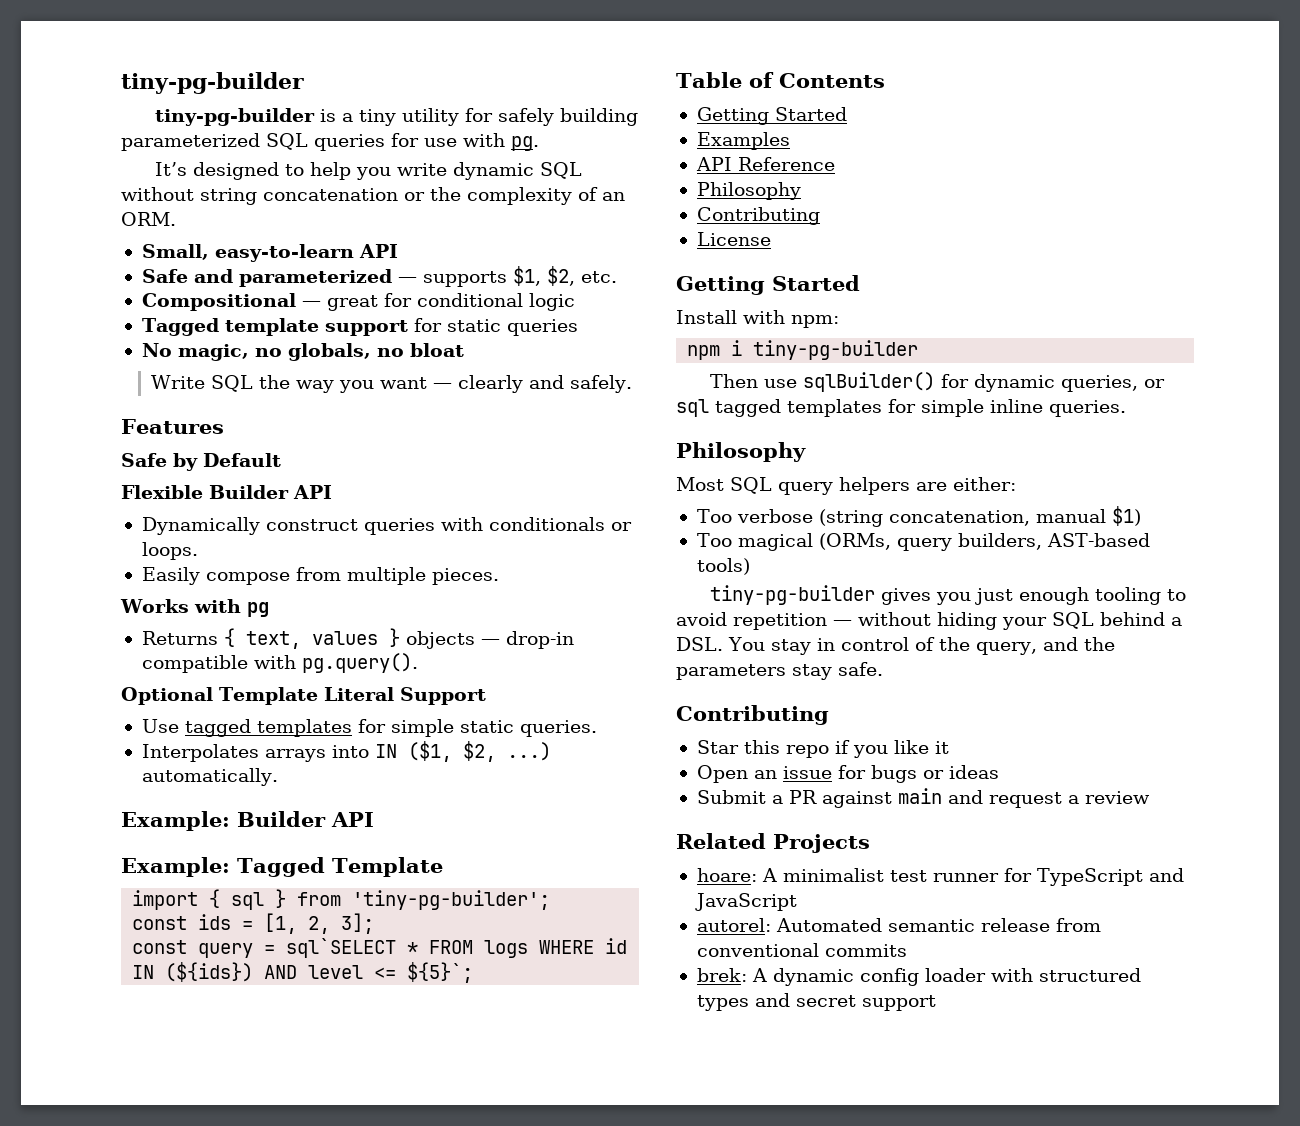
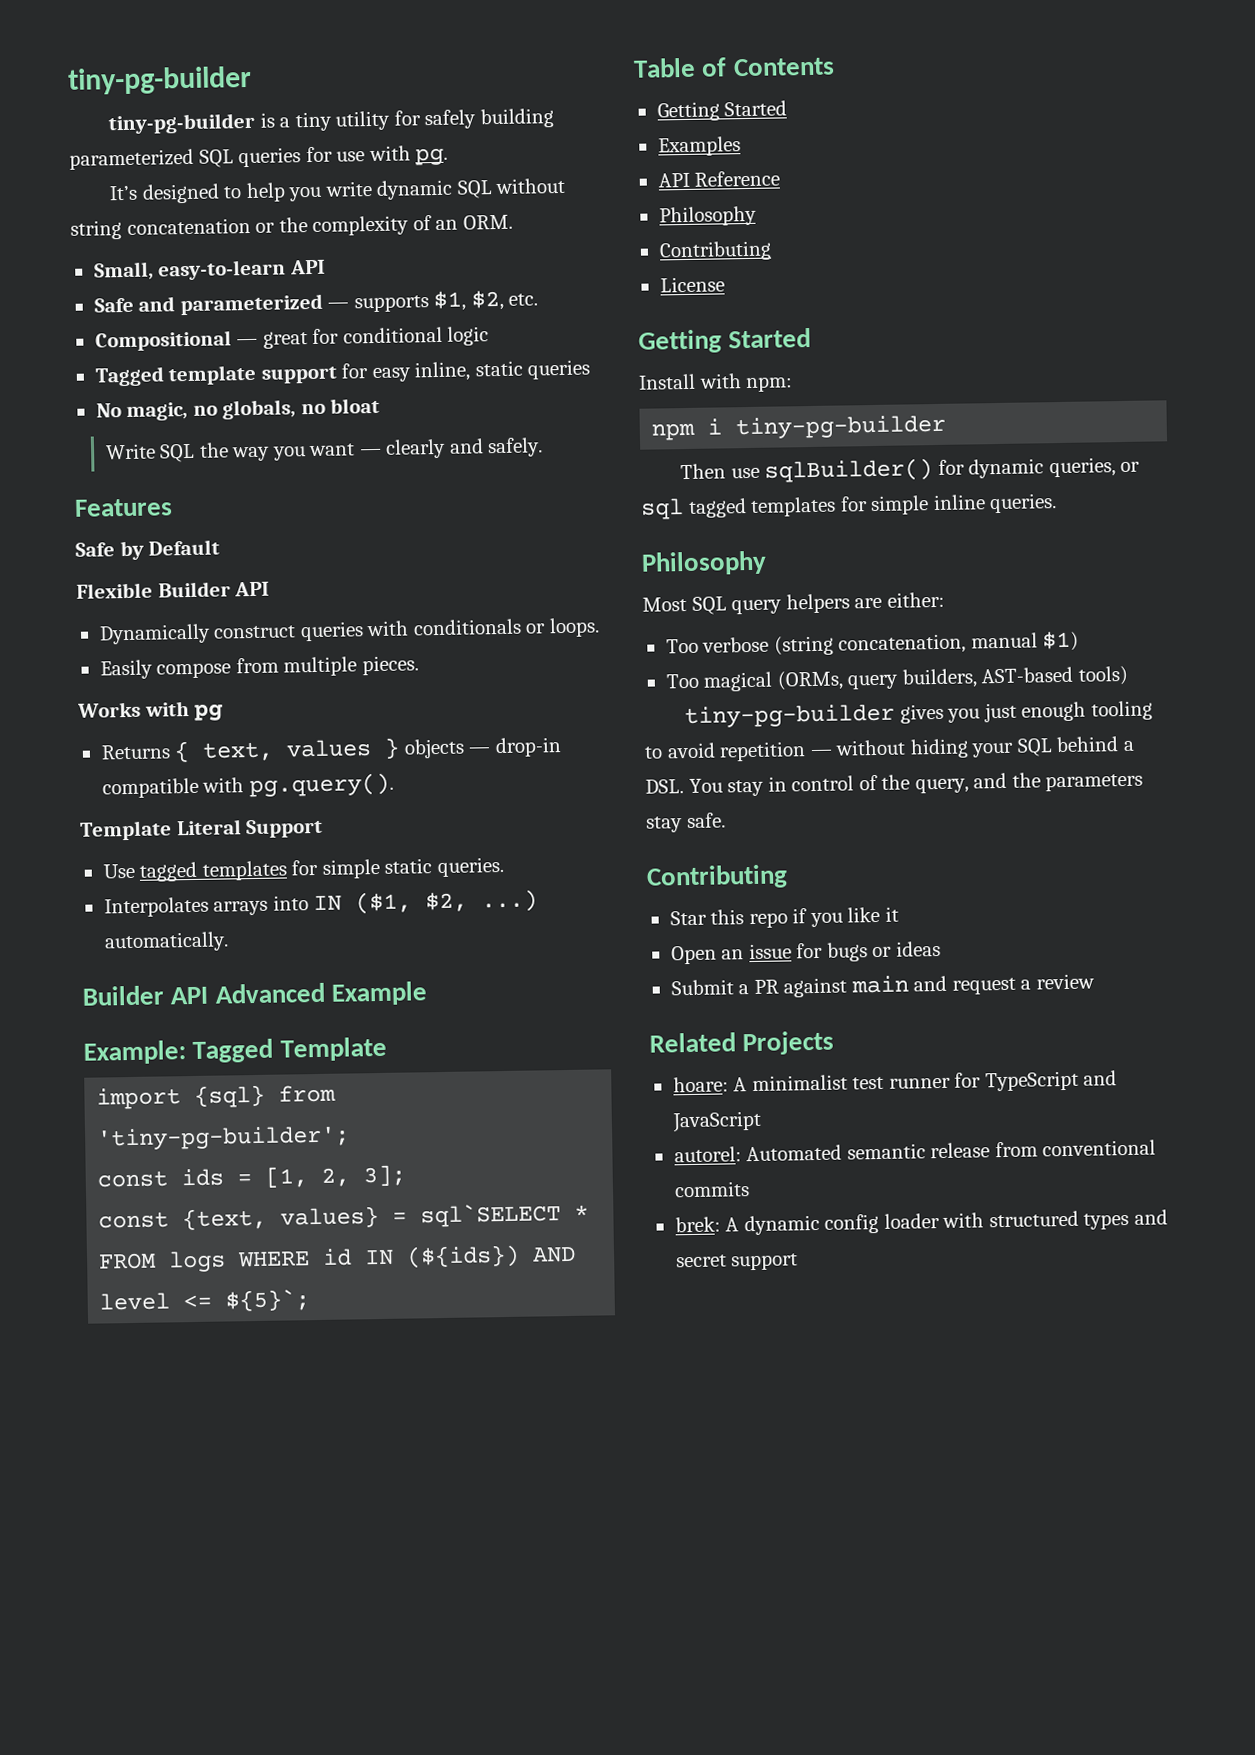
(442, 325) none -> [371,361,471,383] easy inline,
[121,687,213,705] Optional -> (394, 785) none
[121,811,374,831] Example: Builder API -> [82,981,428,1006] Builder API Advanced Example
[209,889,287,910] { sql } -> [194,1084,266,1108] {sql}
[198,943,254,958] query -> [182,1206,380,1231] {text, values}

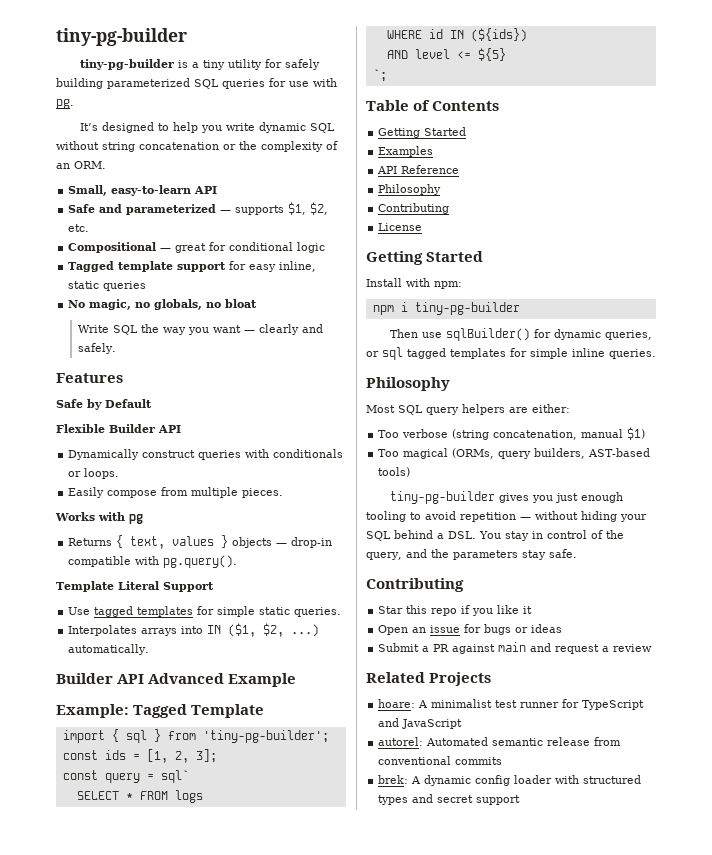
[194,1084,266,1108] {sql} -> [111,729,161,743] { sql }
[182,1203,562,1231] {text, values} = sql`SELECT -> [104,770,189,783] [76,791,119,800] query = sql` // SELECT
(227, 1261) none -> (203, 796) //
(521, 1256) none -> (527, 35) //
[225,1289,311,1312] ${5}`; -> [477,48,506,61] [372,69,387,82] ${5} // `;

